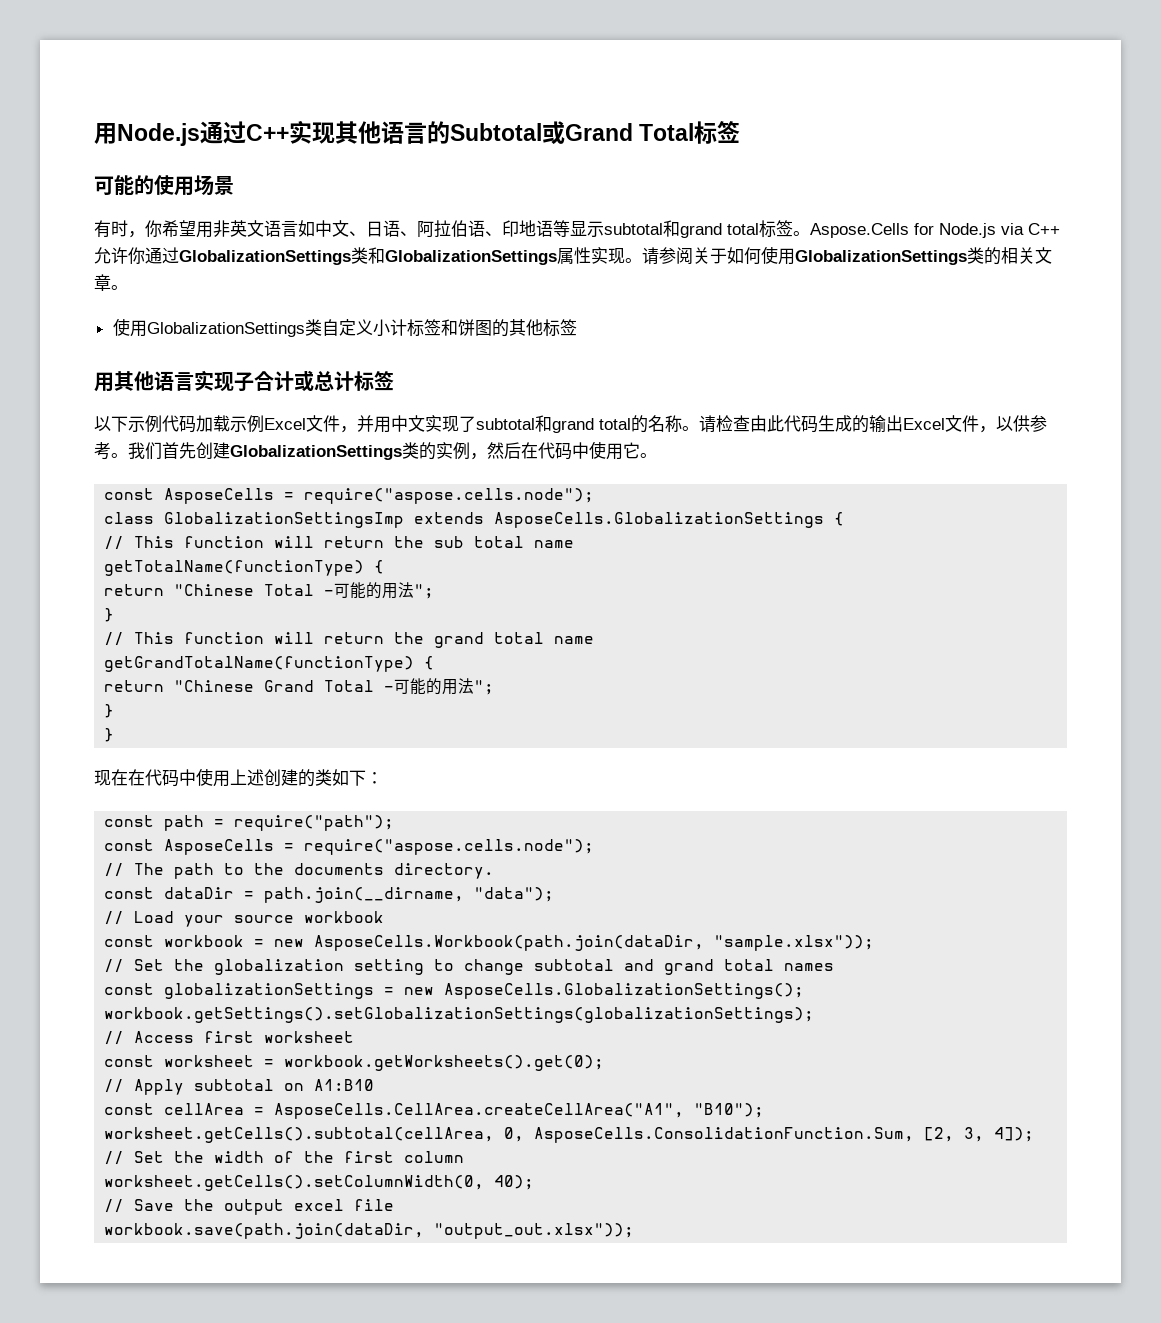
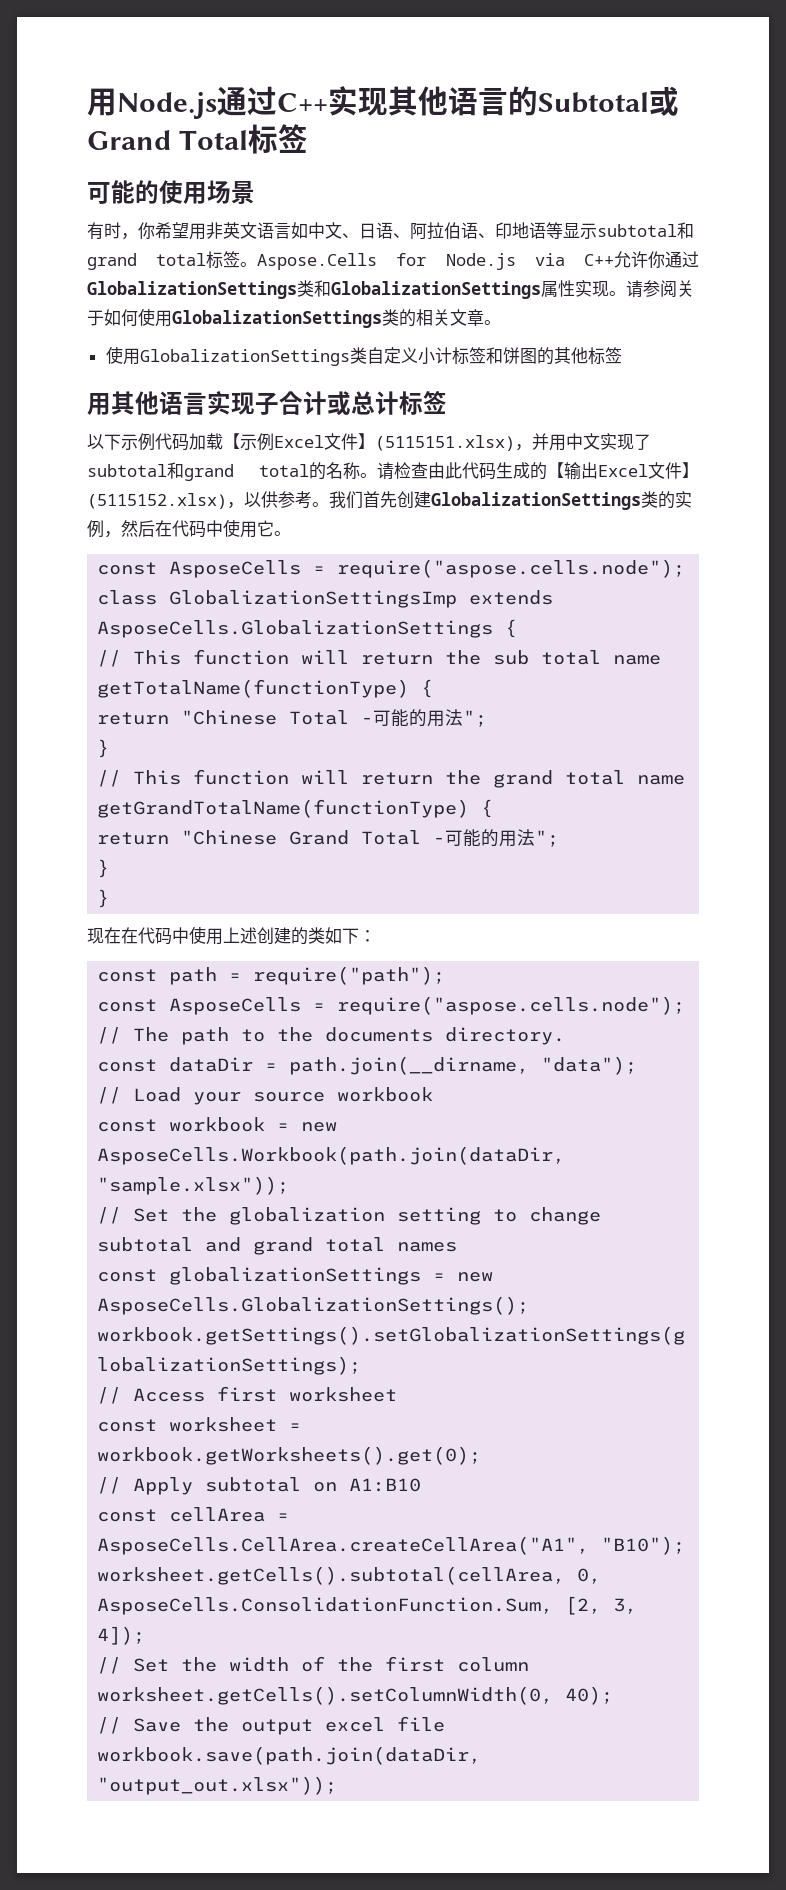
(230, 423) none -> [223,433,240,449] 【
(340, 423) none -> [358,433,515,451] 】(5115151.xlsx)
(869, 424) none -> [547,462,564,478] 【
(979, 423) none -> [682,462,699,478] [87,493,227,509] 】(5115152.xlsx)

